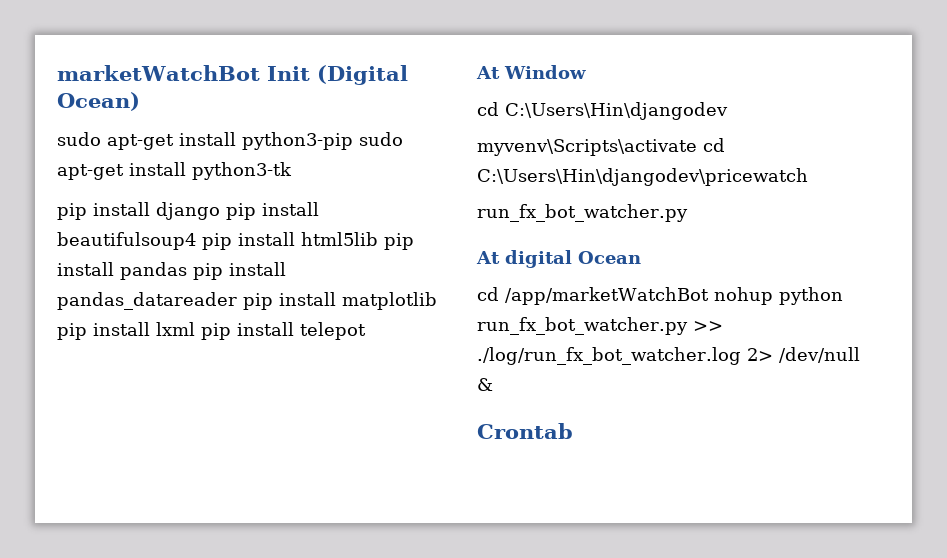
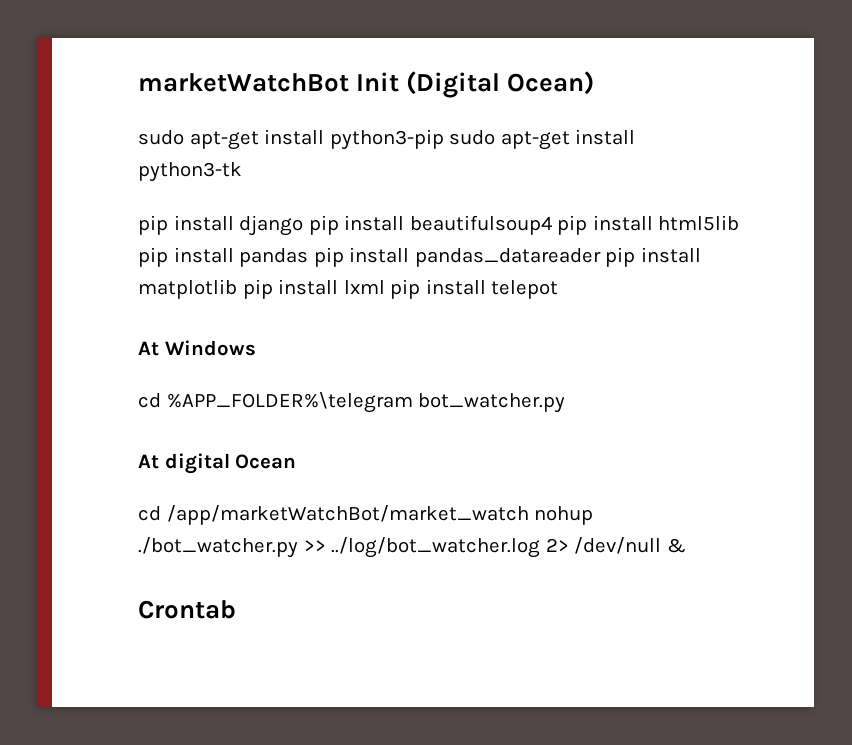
[504,65,586,79] [477,102,728,120] [477,138,725,156] [477,168,808,186] [477,204,688,222] Window // cd C:\Users\Hin\djangodev // myvenv\Scripts\activate cd C:\Users\Hin\djangodev\pricewatch // run_fx_bot_watcher.py -> [164,340,256,356] [138,392,566,413] Windows // cd %APP_FOLDER%\telegram bot_watcher.py
[505,287,843,305] [477,317,723,335] [477,347,741,365] /app/marketWatchBot nohup python run_fx_bot_watcher.py >> ./log/run_fx_bot_watcher.log -> [166,505,594,525] [138,537,541,558] /app/marketWatchBot/market_watch nohup ./bot_watcher.py >> ../log/bot_watcher.log

